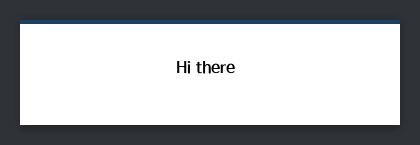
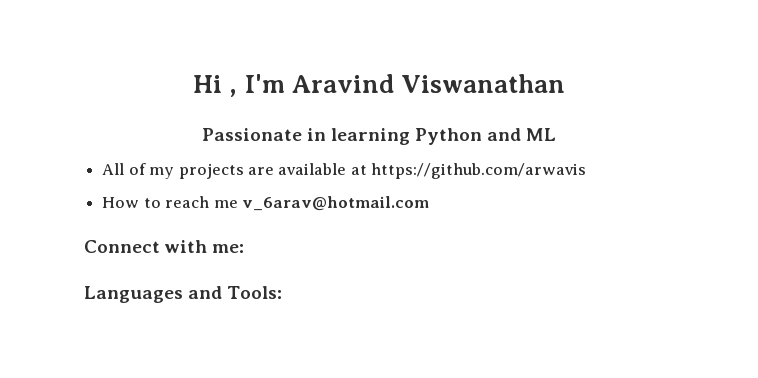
[195,61,235,74] there -> [229,74,565,97] [201,128,557,145] [102,163,587,179] [102,196,429,211] [84,240,245,253] [84,286,283,303] , I'm Aravind Viswanathan // Passionate in learning Python and ML // All of my projects are available at https://github.com/arwavis // How to reach me v_6arav@hotmail.com // Connect with me: // Languages and Tools:

